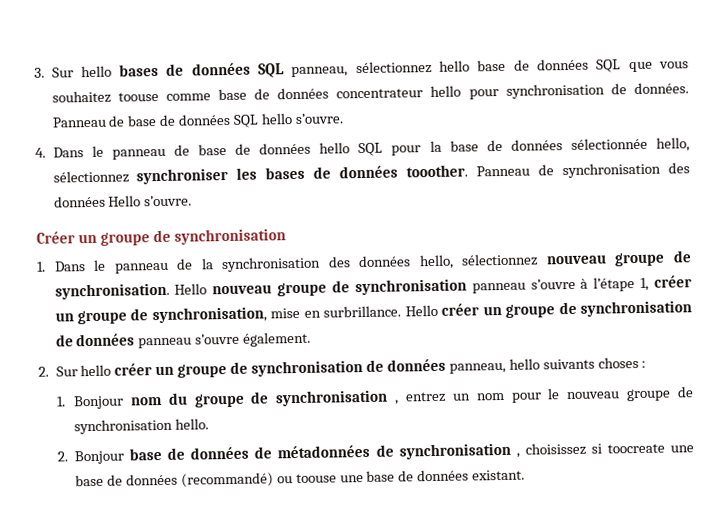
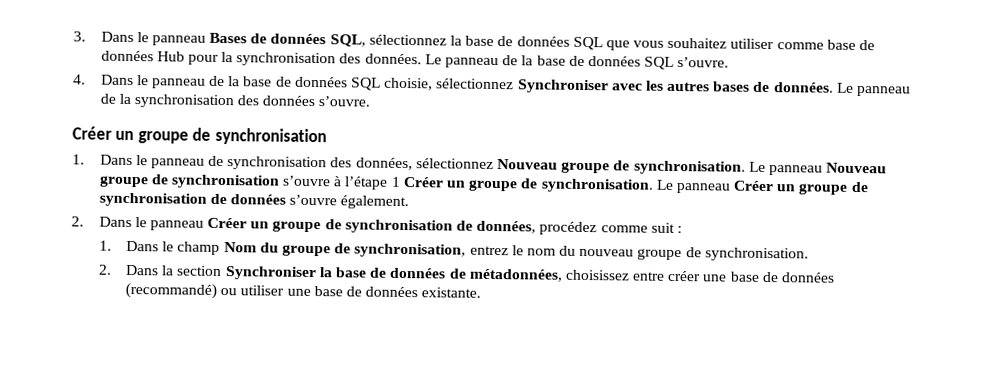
[51,60,471,78] Sur hello bases de données SQL panneau, sélectionnez hello -> [100,31,463,47] Dans le panneau Bases de données SQL, sélectionnez la
[117,91,159,102] toouse -> [730,38,775,50] utiliser
[336,82,689,100] [51,113,294,128] concentrateur hello pour synchronisation de données. Panneau de base de données SQL hello -> [156,51,675,70] Hub pour la synchronisation des données. Le panneau de la base de données SQL
[197,137,690,157] [52,162,690,185] [53,195,142,208] base de données hello SQL pour la base de données sélectionnée hello, sélectionnez synchroniser les bases de données tooother. Panneau de synchronisation des données Hello -> [228,76,912,97] [99,93,316,109] la base de données SQL choisie, sélectionnez Synchroniser avec les autres bases de données. Le panneau de la synchronisation des données
[200,250,692,273] [54,278,526,300] la synchronisation des données hello, sélectionnez nouveau groupe de synchronisation. Hello nouveau groupe de synchronisation panneau -> [227,156,888,176] [98,174,280,189] synchronisation des données, sélectionnez Nouveau groupe de synchronisation. Le panneau Nouveau groupe de synchronisation
[640,275,692,291] [54,300,692,325] [55,333,193,349] 1, créer un groupe de synchronisation, mise en surbrillance. Hello créer un groupe de synchronisation de données panneau -> [390,176,869,195] [98,192,286,207] 1 Créer un groupe de synchronisation. Le panneau Créer un groupe de synchronisation de données
[55,356,647,378] [55,386,695,410] [74,418,209,435] [56,442,665,465] Sur hello créer un groupe de synchronisation de données panneau, hello suivants choses : // 1. Bonjour nom du groupe de synchronisation , entrez un nom pour le nouveau groupe de synchronisation hello. // 2. Bonjour base de données de métadonnées de synchronisation , choisissez si toocreate -> [98,216,682,236] [98,240,809,262] [97,264,702,282] Dans le panneau Créer un groupe de synchronisation de données, procédez comme suit : // 1. Dans le champ Nom du groupe de synchronisation, entrez le nom du nouveau groupe de synchronisation. // 2. Dans la section Synchroniser la base de données de métadonnées, choisissez entre créer
[295,469,526,484] toouse une base de données existant. -> [240,285,482,298] utiliser une base de données existante.

